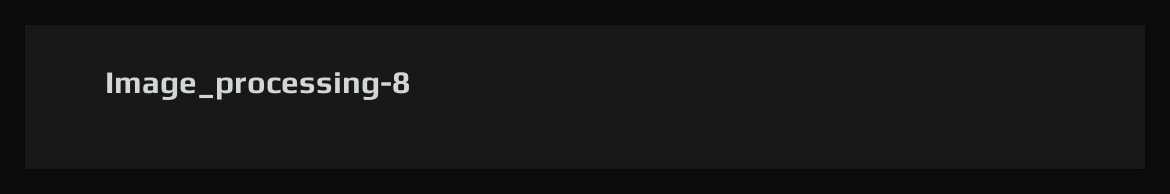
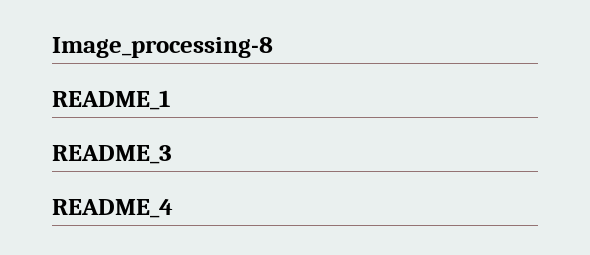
(410, 86) none -> [52,90,170,110] [52,145,172,164] [52,199,173,218] // README_1 // README_3 // README_4

